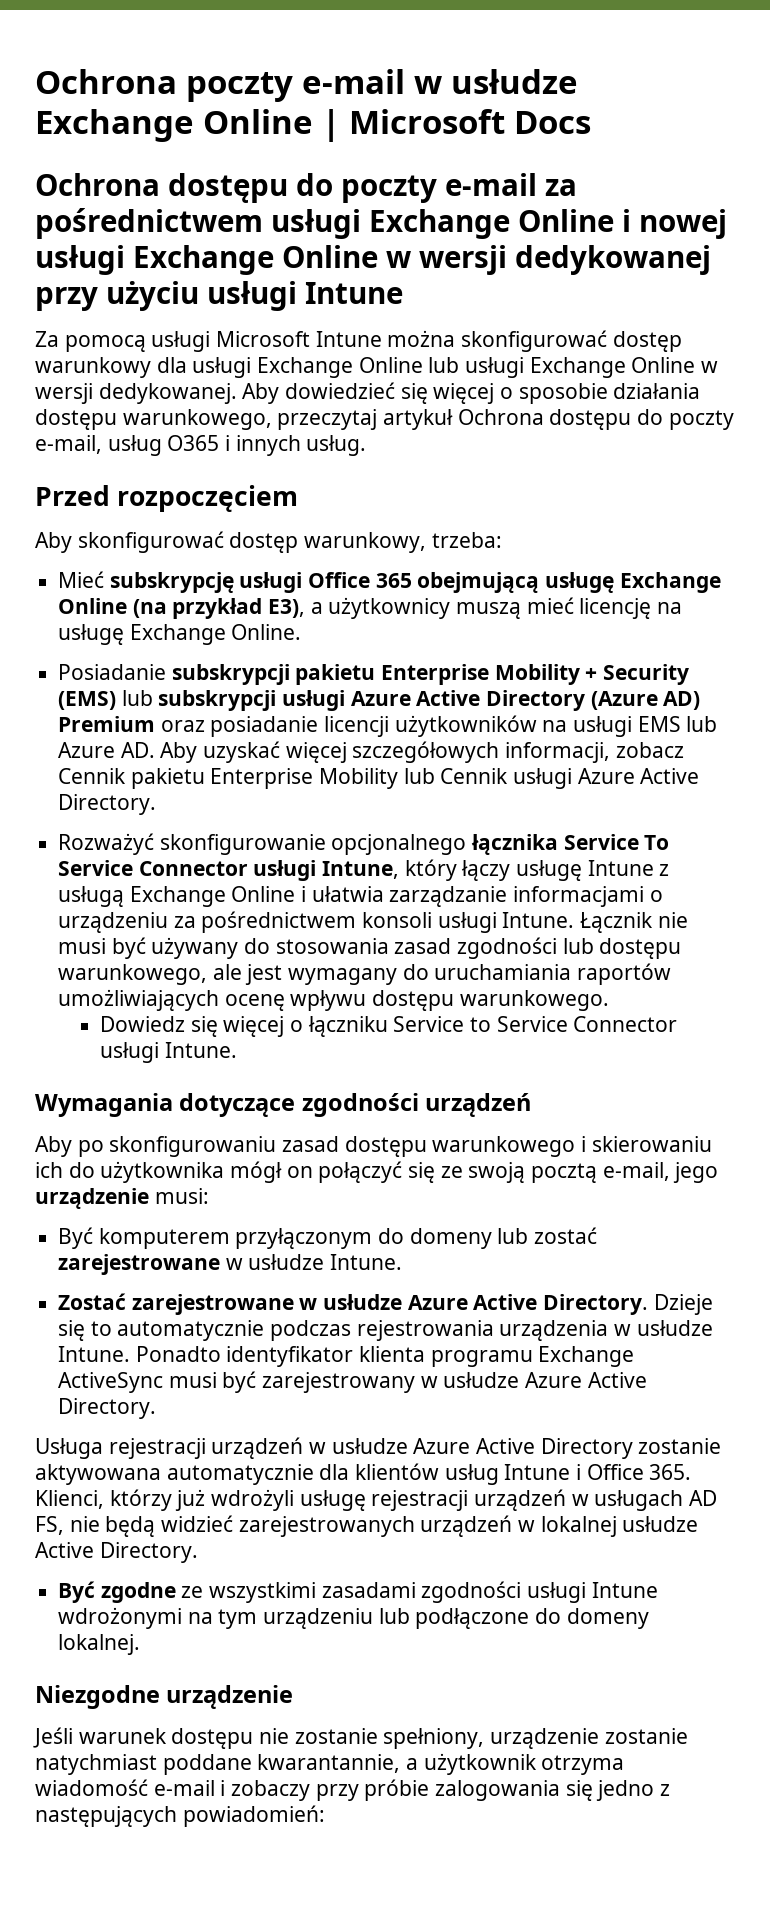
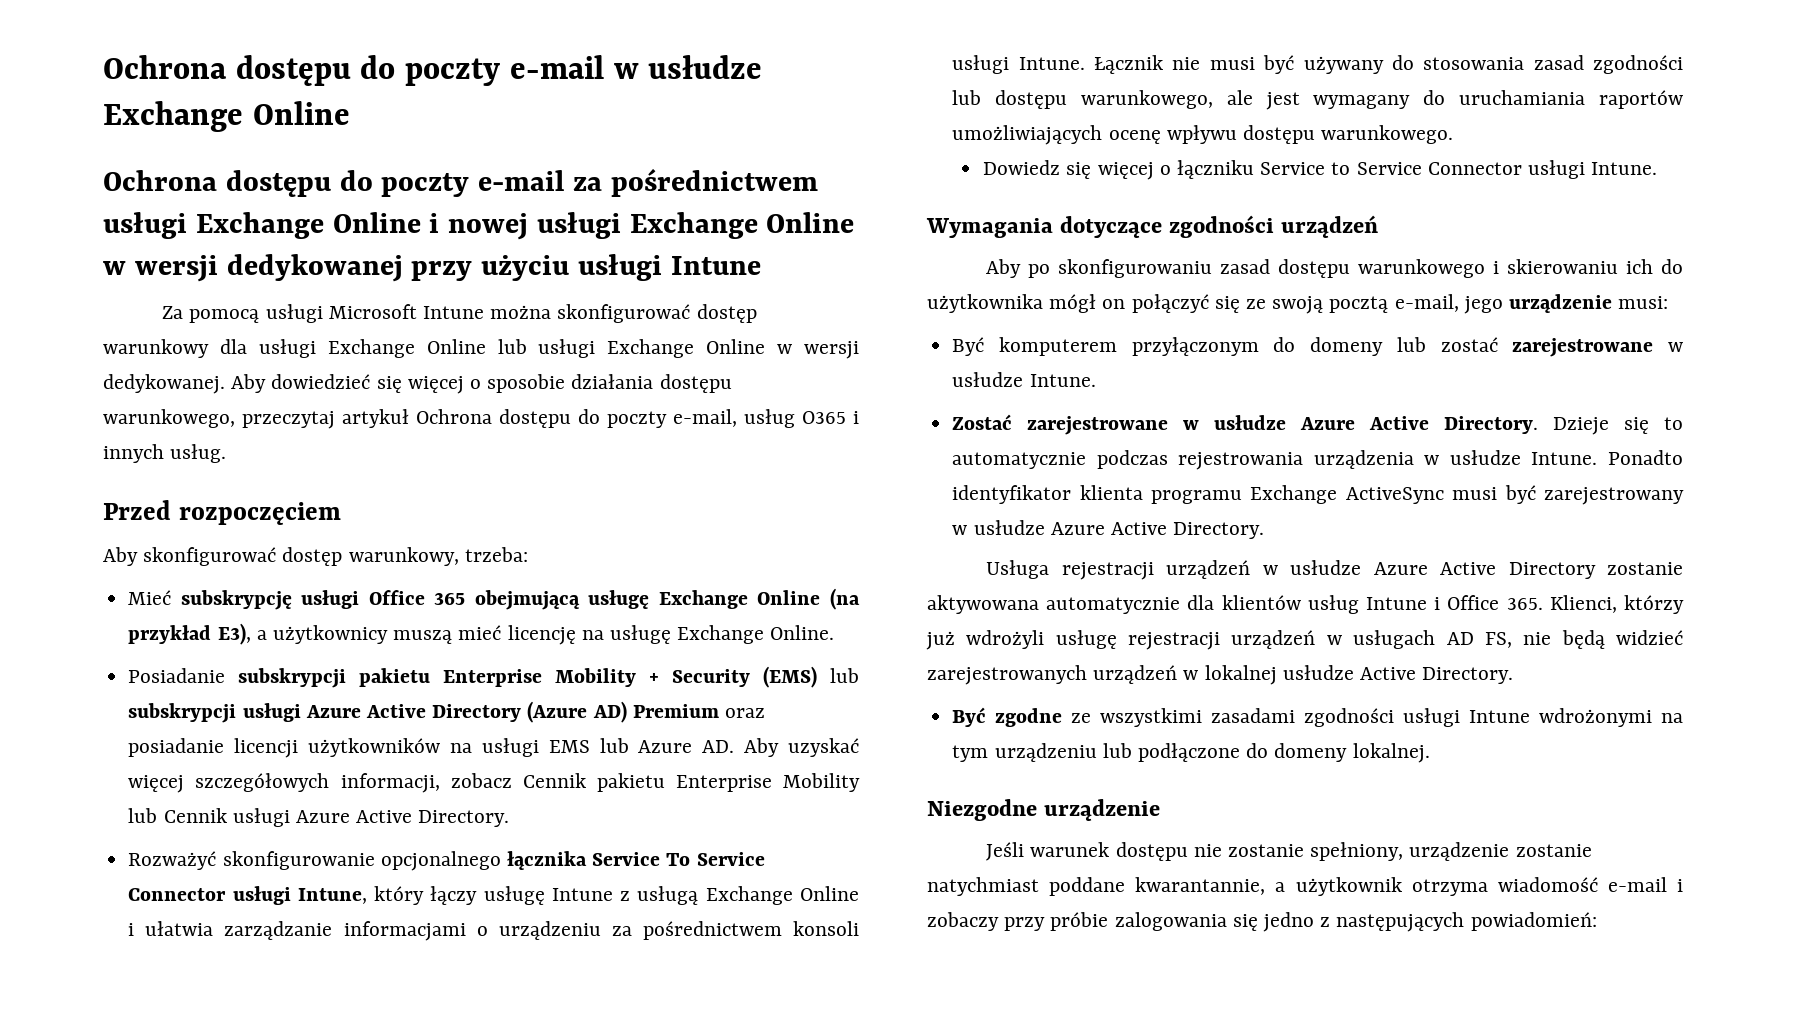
[35,69,177,94] Ochrona -> [103,55,396,86] Ochrona dostępu do
[322,109,591,142] | Microsoft Docs -> (350, 113) none

